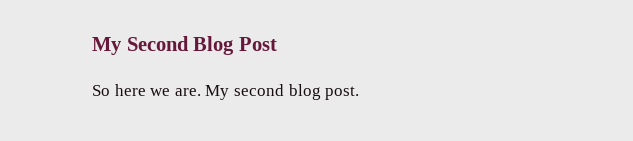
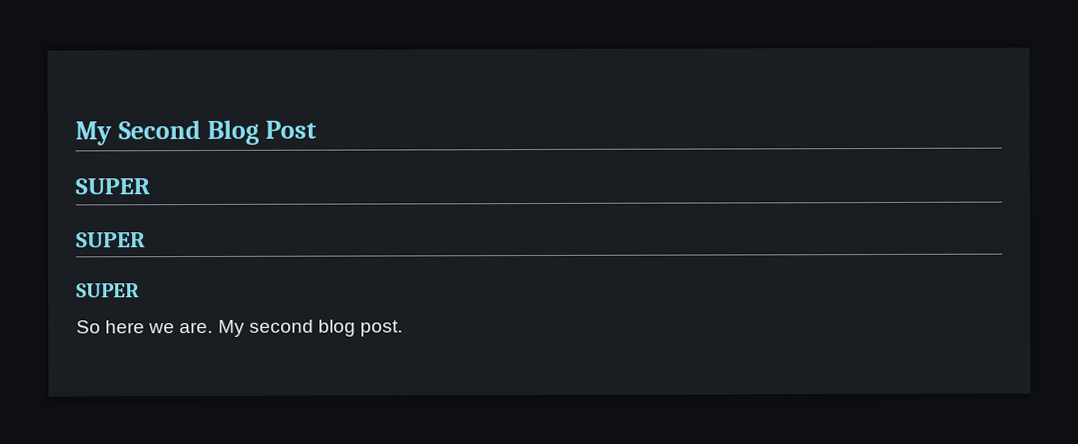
(277, 44) none -> [75,178,150,195] [76,232,146,248] [76,283,140,298] // SUPER // SUPER // SUPER

